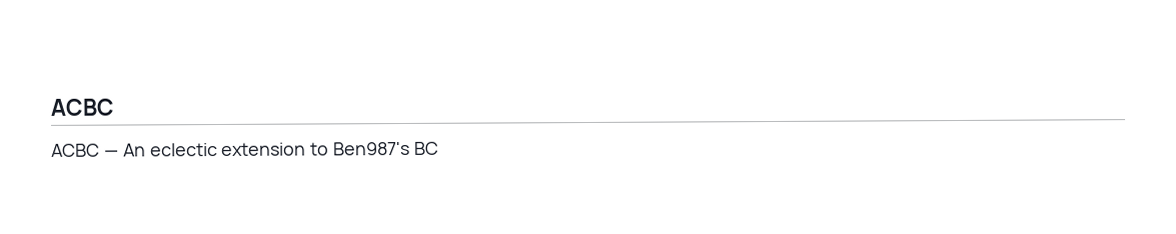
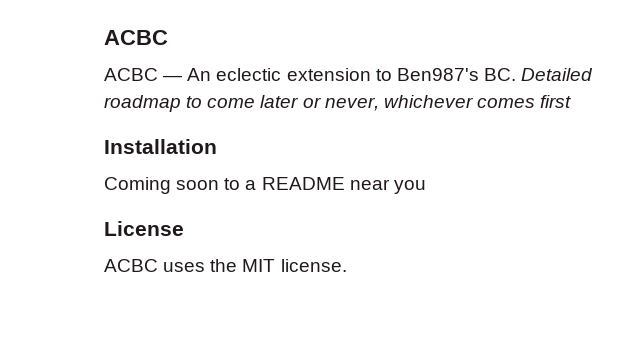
[414,141,440,155] BC -> [483,68,594,81] [104,95,572,112] [104,139,217,154] [104,177,426,194] [104,221,184,236] [104,259,347,272] BC. Detailed roadmap to come later or never, whichever comes first // Installation // Coming soon to a README near you // License // ACBC uses the MIT license.

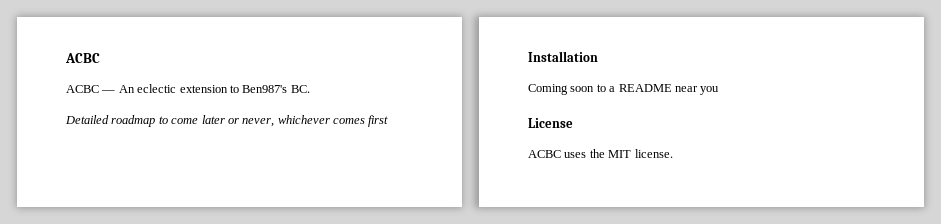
(516, 74) none -> (310, 89) //

